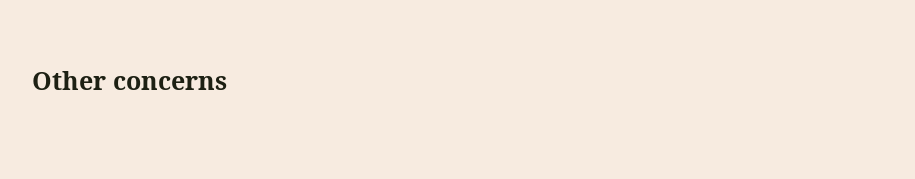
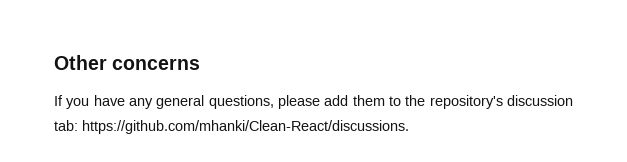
(227, 83) none -> [54,95,573,109] [54,120,409,134] // If you have any general questions, please add them to the repository's discussion tab: https://github.com/mhanki/Clean-React/discussions.

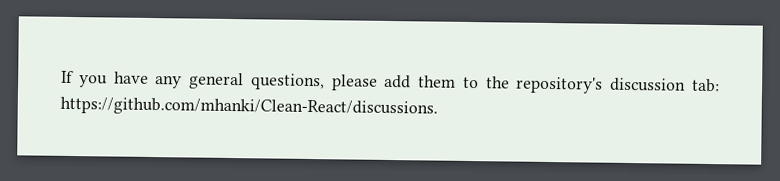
[54,55,201,70] Other concerns // -> (61, 77) none

